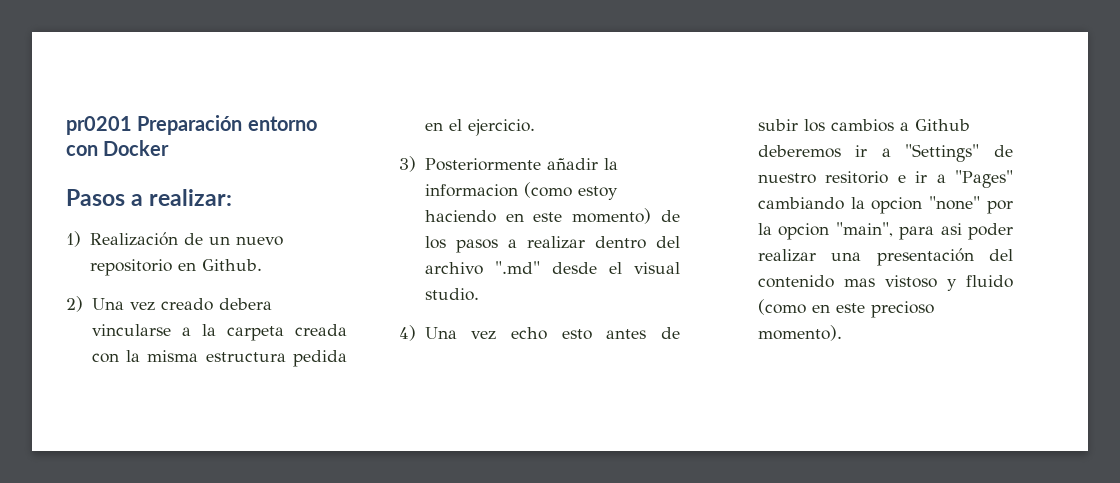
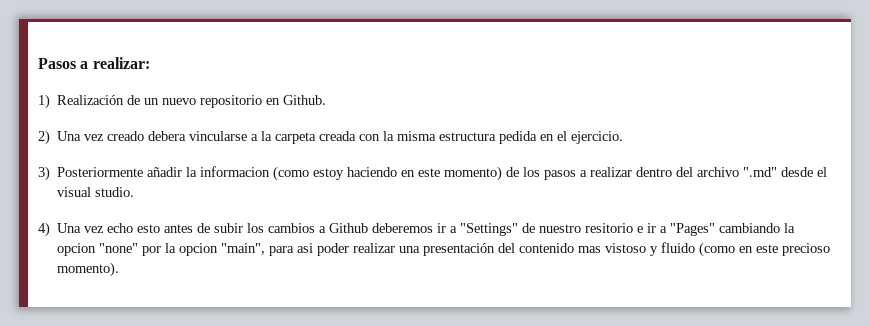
[66,115,317,135] [66,140,170,156] pr0201 Preparación entorno con Docker // -> (38, 63) none

